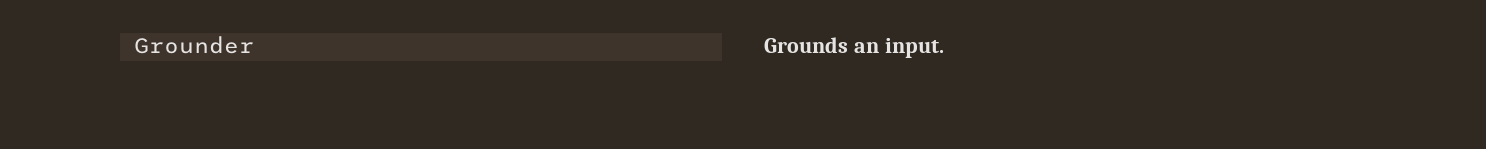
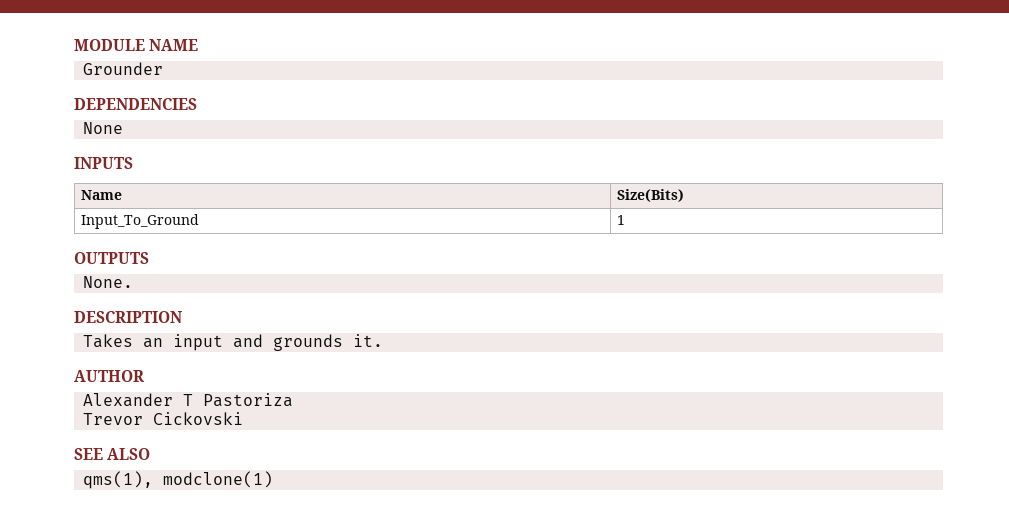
(133, 45) none -> [74,39,199,51] MODULE NAME //
[764,37,944,58] Grounds an input. -> [74,98,197,110] [83,122,124,134] [74,157,133,169] [81,190,123,200] [617,189,685,202] [81,214,200,229] [617,215,626,225] [74,252,149,264] [83,276,134,288] [74,311,182,323] [83,334,384,351] [74,370,145,382] [83,393,294,407] [83,412,244,425] [74,448,151,460] [83,471,274,489] DEPENDENCIES // None // INPUTS // Name | Size(Bits) // Input_To_Ground | 1 // OUTPUTS // None. // DESCRIPTION // Takes an input and grounds it. // AUTHOR // Alexander T Pastoriza // Trevor Cickovski // SEE ALSO // qms(1), modclone(1)

